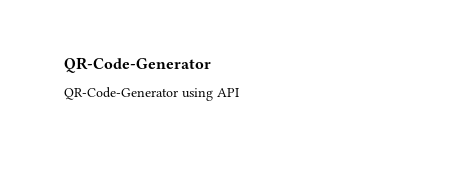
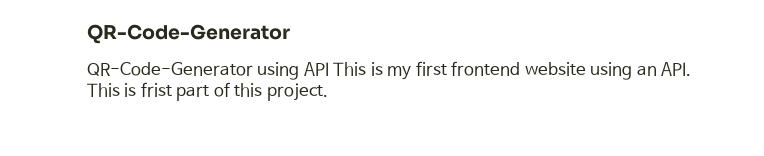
(239, 92) none -> [333,61,691,80] [87,82,328,101] This is my first frontend website using an API. This is frist part of this project.

